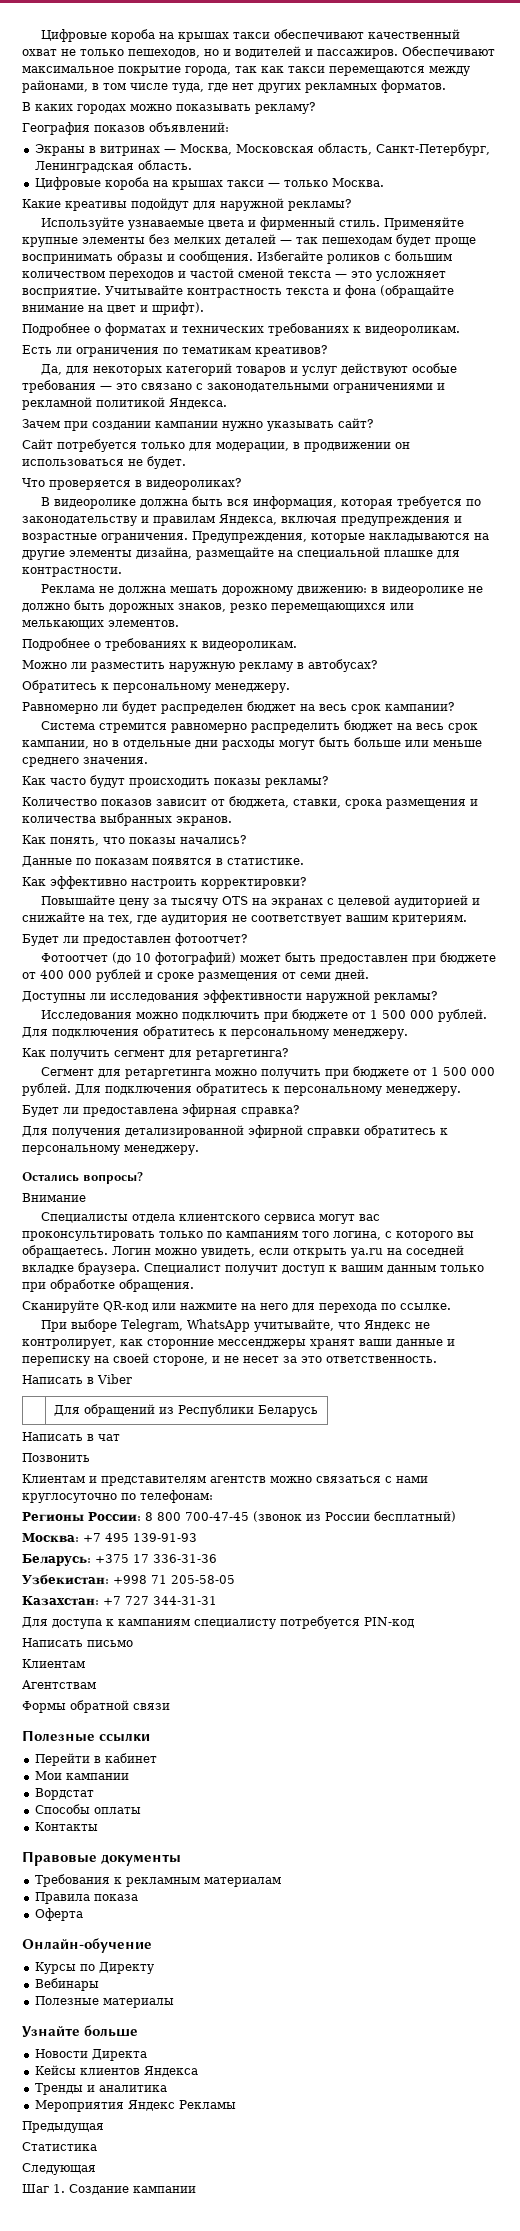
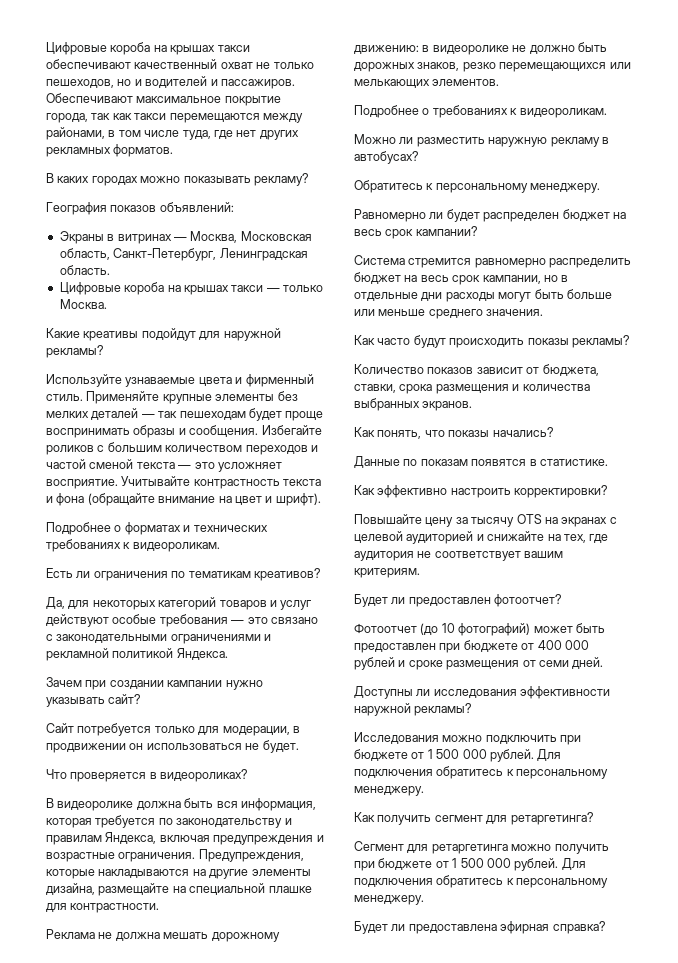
[22,1125,448,1138] [22,1145,199,1155] [22,1172,143,1184] [22,1193,86,1202] [41,1212,381,1224] [22,1231,474,1241] [22,1245,464,1258] [22,1262,484,1275] [22,1279,194,1292] [22,1300,451,1313] [41,1319,431,1332] [22,1339,455,1349] [22,1353,437,1366] [22,1374,132,1384] [53,1404,318,1417] [22,1432,120,1441] [22,1453,90,1462] [22,1474,428,1486] [22,1490,213,1503] [22,1511,456,1522] [22,1533,197,1542] [22,1554,217,1566] [22,1574,235,1585] [22,1596,217,1606] [22,1616,414,1629] [22,1638,133,1647] [22,1659,85,1668] [22,1680,96,1689] [22,1700,170,1713] [22,1730,151,1742] [34,1753,157,1766] [34,1771,129,1780] [34,1788,94,1800] [34,1804,141,1814] [34,1822,98,1831] [22,1851,182,1866] [34,1874,281,1887] [34,1892,138,1904] [34,1908,83,1921] [22,1938,152,1953] [34,1962,154,1974] [34,1978,99,1991] [34,1996,174,2008] [22,2025,139,2037] [34,2049,147,2061] [34,2065,198,2077] [34,2083,167,2095] [34,2100,236,2112] [22,2121,104,2133] [22,2142,97,2151] [22,2163,96,2175] [22,2184,196,2195] // Для получения детализированной эфирной справки обратитесь к персональному менеджеру. // Остались вопросы? // Внимание // Специалисты отдела клиентского сервиса могут вас проконсультировать только по кампаниям того логина, с которого вы обращаетесь. Логин можно увидеть, если открыть ya.ru на соседней вкладке браузера. Специалист получит доступ к вашим данным только при обработке обращения. // Сканируйте QR-код или нажмите на него для перехода по ссылке. // При выборе Telegram, WhatsApp учитывайте, что Яндекс не контролирует, как сторонние мессенджеры хранят ваши данные и переписку на своей стороне, и не несет за это ответственность. // Написать в Viber // | Для обращений из Республики Беларусь // Написать в чат // Позвонить // Клиентам и представителям агентств можно связаться с нами круглосуточно по телефонам: // Регионы России: 8 800 700-47-45 (звонок из России бесплатный) // Москва: +7 495 139-91-93 // Беларусь: +375 17 336-31-36 // Узбекистан: +998 71 205-58-05 // Казахстан: +7 727 344-31-31 // Для доступа к кампаниям специалисту потребуется PIN-код // Написать письмо // Клиентам // Агентствам // Формы обратной связи // Полезные ссылки // Перейти в кабинет // Мои кампании // Вордстат // Способы оплаты // Контакты // Правовые документы // Требования к рекламным материалам // Правила показа // Оферта // Онлайн-обучение // Курсы по Директу // Вебинары // Полезные материалы // Узнайте больше // Новости Директа // Кейсы клиентов Яндекса // Тренды и аналитика // Мероприятия Яндекс Рекламы // Предыдущая // Статистика // Следующая // Шаг 1. Создание кампании -> (606, 927) none

